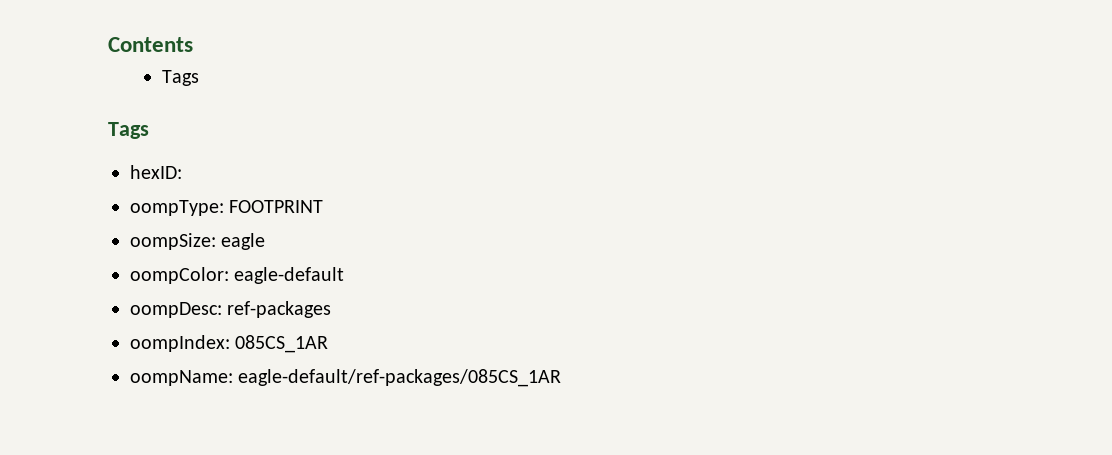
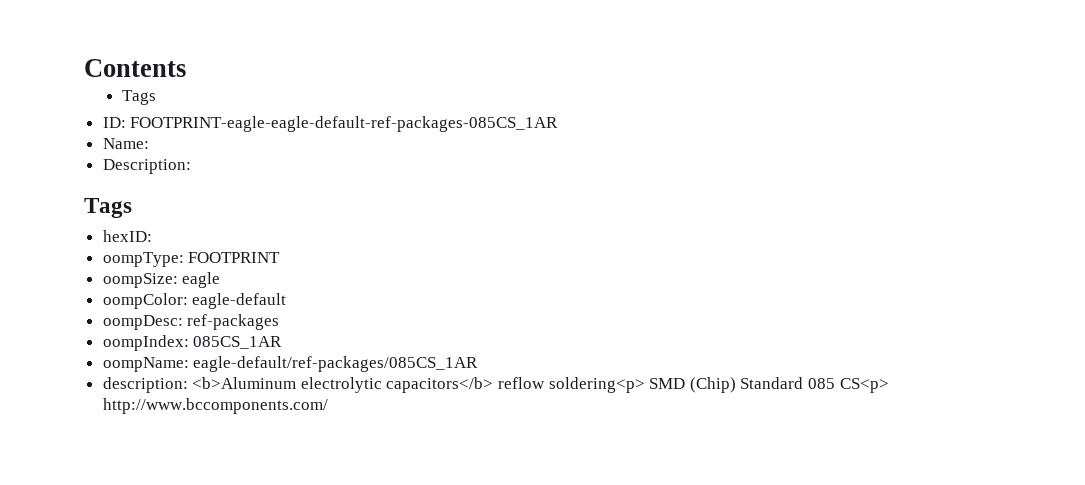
(199, 78) none -> [102,116,559,132] [102,138,149,149] [102,159,191,174] // ID: FOOTPRINT-eagle-eagle-default-ref-packages-085CS_1AR // Name: // Description:
(562, 378) none -> [102,377,889,393] [102,398,328,414] // description: <b>Aluminum electrolytic capacitors</b> reflow soldering<p> SMD (Chip) Standard 085 CS<p> http://www.bccomponents.com/

